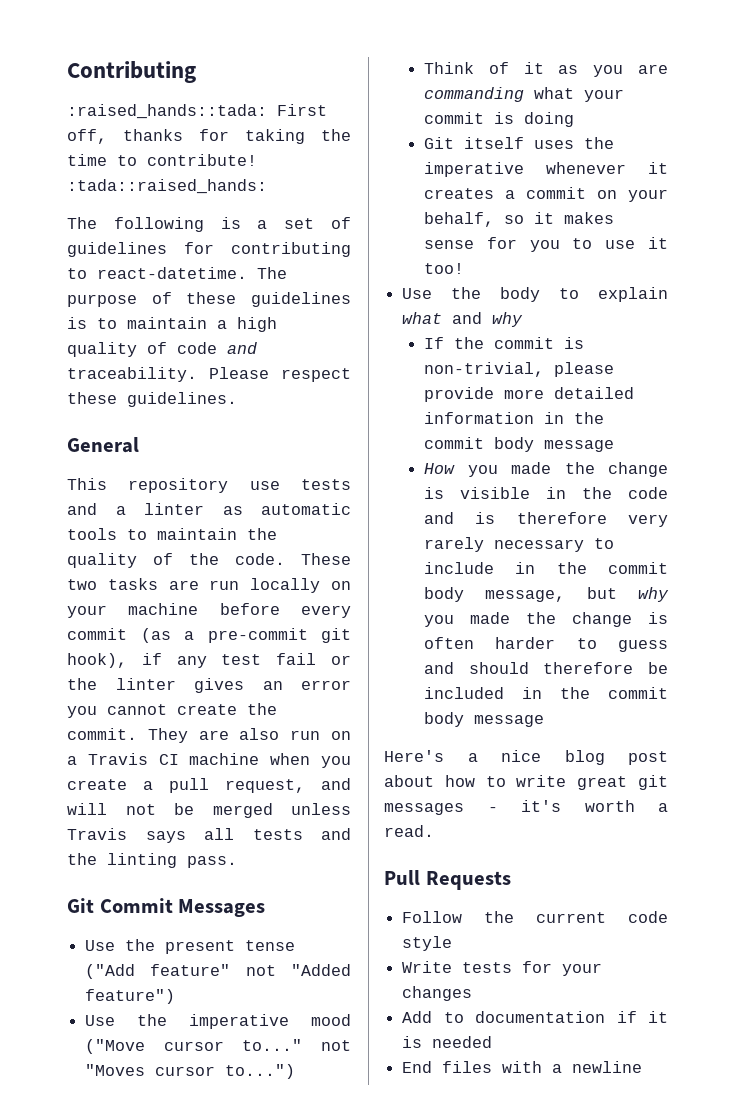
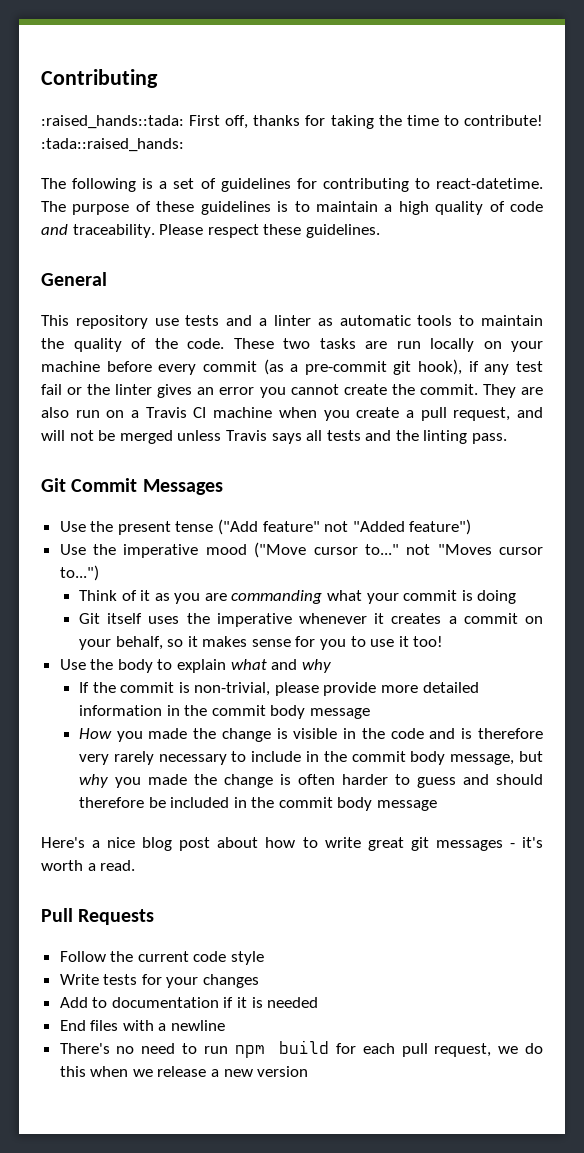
(643, 1067) none -> [59,1040,543,1058] [59,1066,309,1077] // There's no need to run npm build for each pull request, we do this when we release a new version

